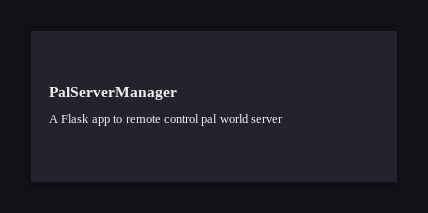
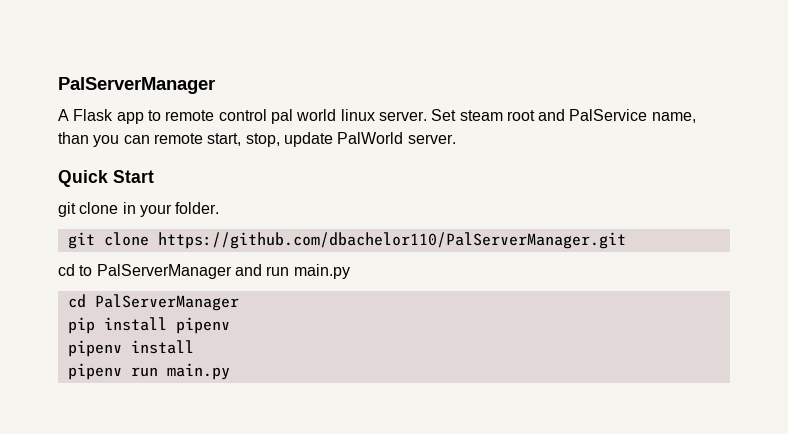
[251,117,283,123] server -> [340,109,696,123] [58,132,456,147] [58,170,154,187] [58,202,220,217] [67,232,626,249] [58,264,350,279] [67,294,239,311] [67,317,230,334] [67,340,194,357] [67,363,230,380] linux server. Set steam root and PalService name, than you can remote start, stop, update PalWorld server. // Quick Start // git clone in your folder. // git clone https://github.com/dbachelor110/PalServerManager.git // cd to PalServerManager and run main.py // cd PalServerManager // pip install pipenv // pipenv install // pipenv run main.py

